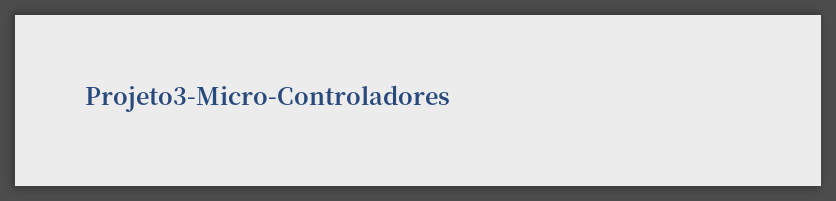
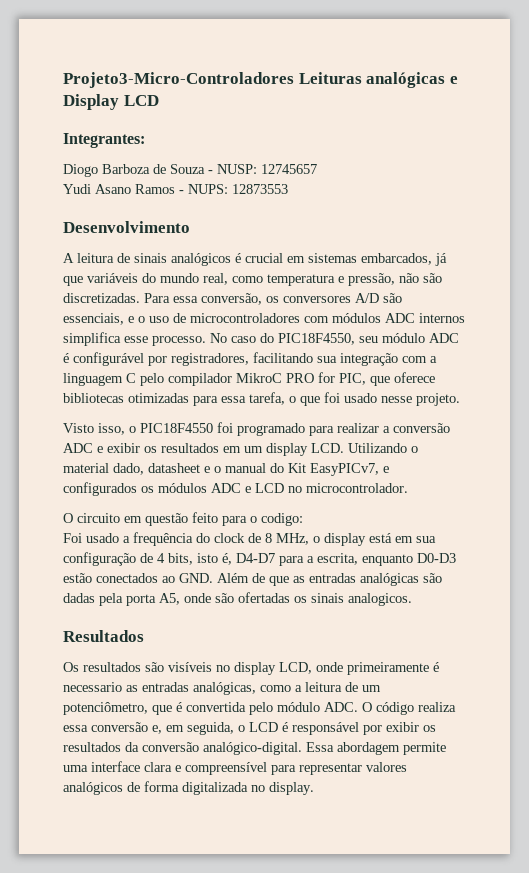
(450, 98) none -> [298,72,458,88] [63,94,159,110] [63,133,145,148] [63,164,317,177] [63,184,288,194] [63,221,190,233] [63,253,447,266] [63,273,442,286] [63,293,402,305] [63,313,465,325] [63,332,459,346] [63,352,437,366] [63,372,435,386] [63,392,460,406] [63,422,450,436] [63,443,418,456] [63,463,389,476] [63,482,408,496] [63,512,303,526] [63,532,436,546] [63,552,456,566] [63,573,442,586] [63,592,412,606] [63,630,144,642] [63,662,439,675] [63,682,381,695] [63,702,456,715] [63,722,436,735] [63,742,446,755] [63,761,407,775] [63,781,314,795] Leituras analógicas e Display LCD // Integrantes: // Diogo Barboza de Souza - NUSP: 12745657 // Yudi Asano Ramos - NUPS: 12873553 // Desenvolvimento // A leitura de sinais analógicos é crucial em sistemas embarcados, já que variáveis do mundo real, como temperatura e pressão, não são discretizadas. Para essa conversão, os conversores A/D são essenciais, e o uso de microcontroladores com módulos ADC internos simplifica esse processo. No caso do PIC18F4550, seu módulo ADC é configurável por registradores, facilitando sua integração com a linguagem C pelo compilador MikroC PRO for PIC, que oferece bibliotecas otimizadas para essa tarefa, o que foi usado nesse projeto. // Visto isso, o PIC18F4550 foi programado para realizar a conversão ADC e exibir os resultados em um display LCD. Utilizando o material dado, datasheet e o manual do Kit EasyPICv7, e configurados os módulos ADC e LCD no microcontrolador. // O circuito em questão feito para o codigo: // Foi usado a frequência do clock de 8 MHz, o display está em sua configuração de 4 bits, isto é, D4-D7 para a escrita, enquanto D0-D3 estão conectados ao GND. Além de que as entradas analógicas são dadas pela porta A5, onde são ofertadas os sinais analogicos. // Resultados // Os resultados são visíveis no display LCD, onde primeiramente é necessario as entradas analógicas, como a leitura de um potenciômetro, que é convertida pelo módulo ADC. O código realiza essa conversão e, em seguida, o LCD é responsável por exibir os resultados da conversão analógico-digital. Essa abordagem permite uma interface clara e compreensível para representar valores analógicos de forma digitalizada no display.

